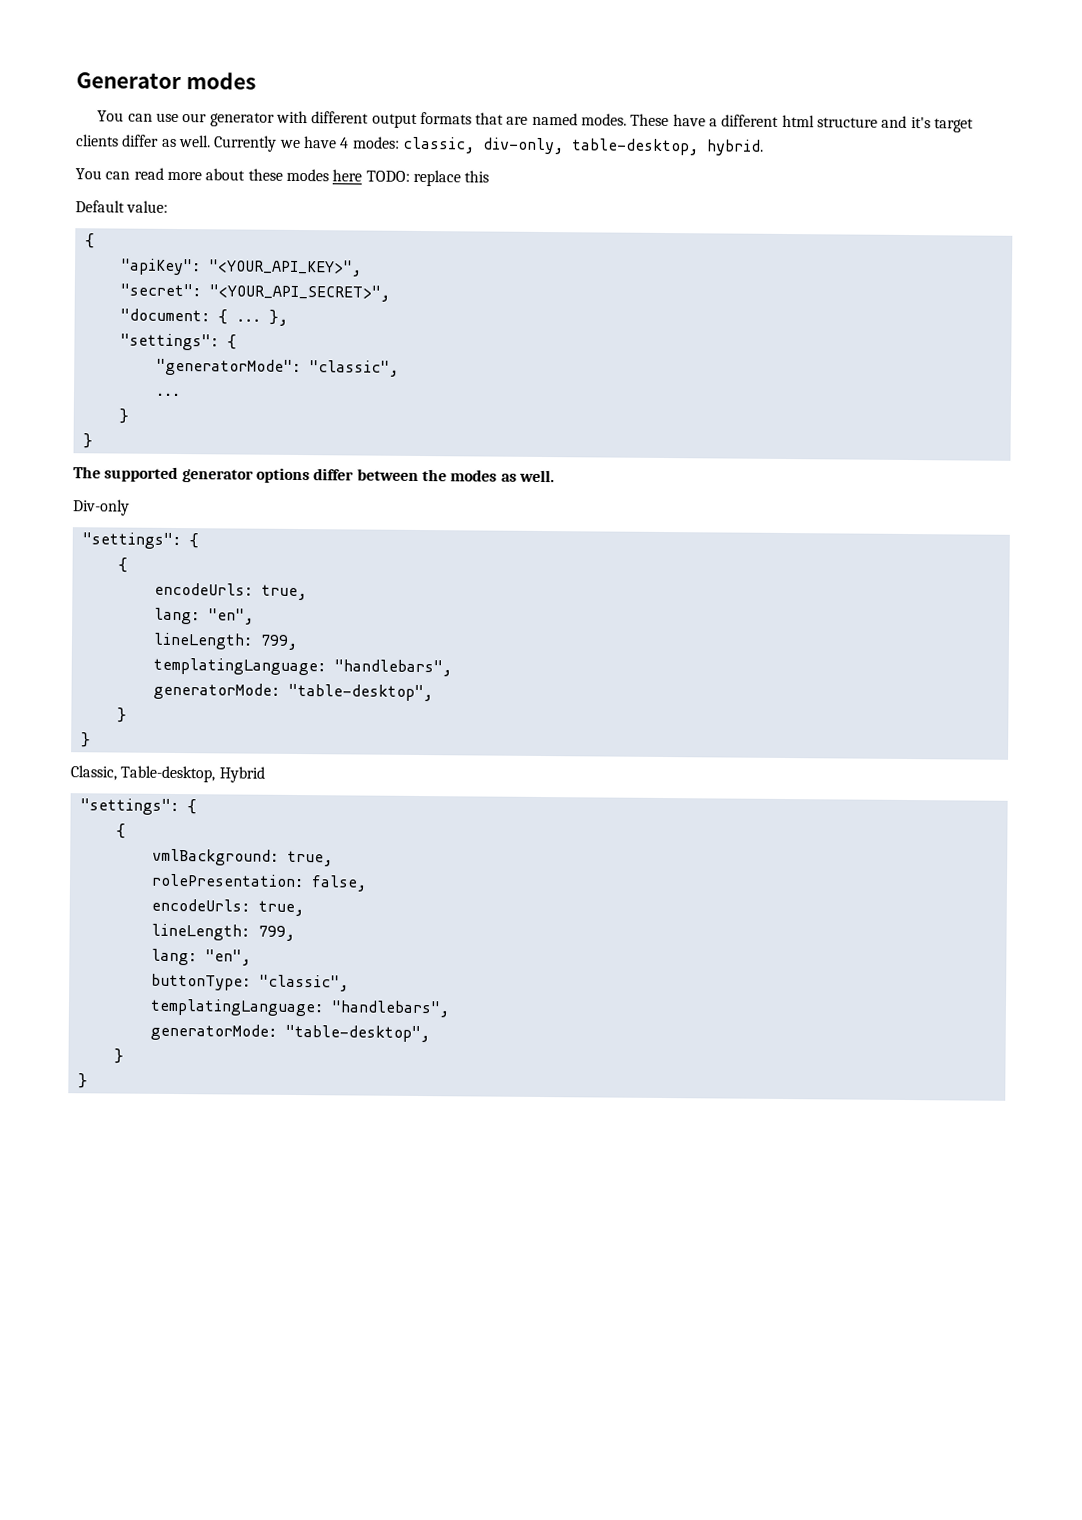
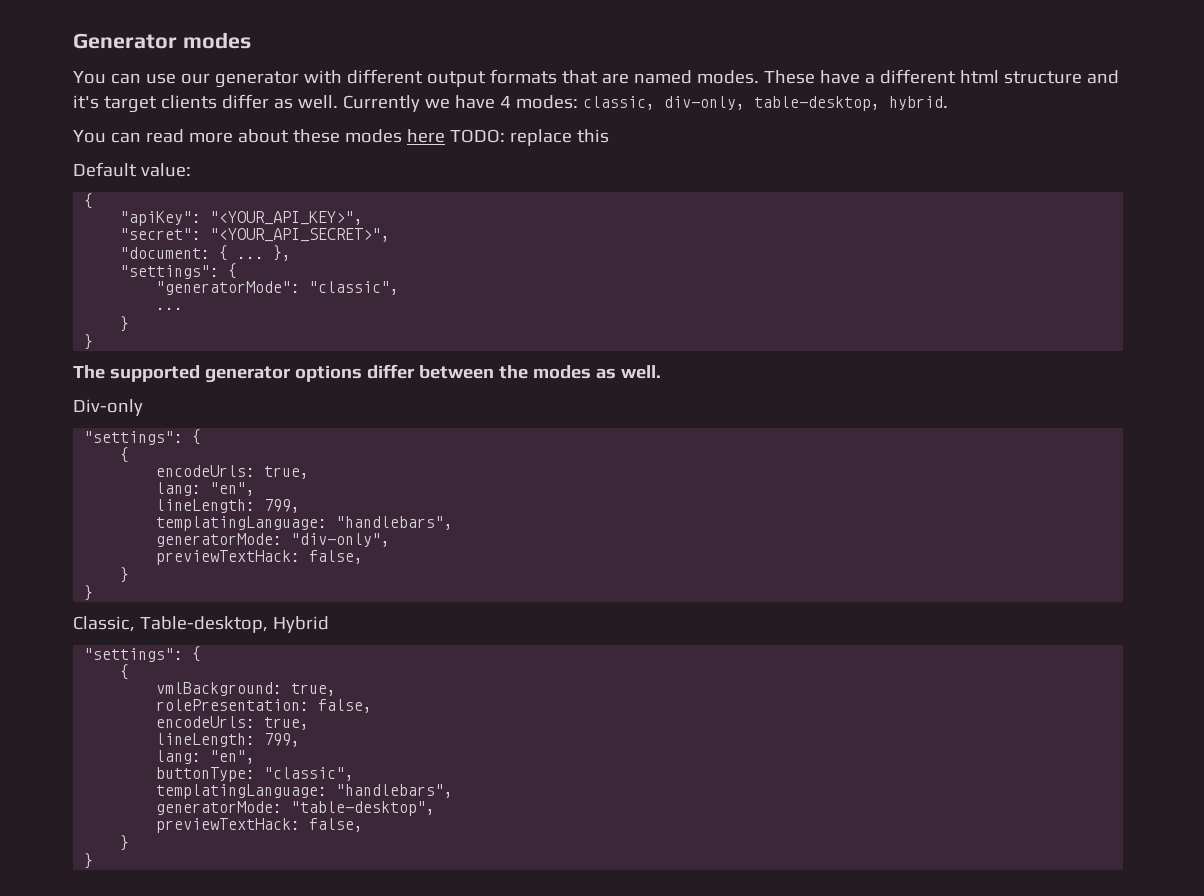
[287,683,433,702] "table-desktop", -> [291,533,391,547] [156,550,364,565] "div-only", // previewTextHack: false,
(430, 1033) none -> [156,818,364,833] // previewTextHack: false,

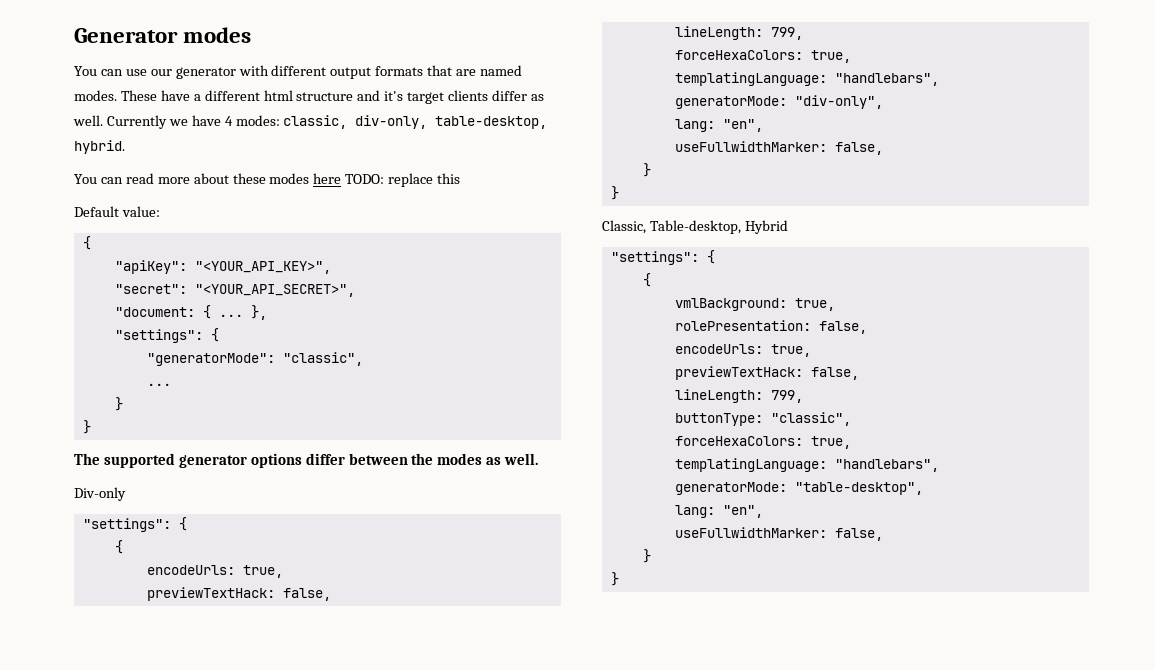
[156,482,256,496] [156,499,301,513] lang: "en", // lineLength: 799, -> [146,587,331,601] [674,26,803,40] [674,50,851,63] previewTextHack: false, // lineLength: 799, // forceHexaColors: true,
[156,550,301,565] previewTextHack: -> [674,119,763,132] [674,141,827,152] lang: "en", // useFullwidthMarker:
[156,733,301,747] [156,750,256,764] // lineLength: 799, // lang: "en", -> [674,366,859,380] [674,389,803,403] // previewTextHack: false, // lineLength: 799,
(355, 774) none -> [674,436,851,449] // forceHexaColors: true,
[156,818,301,833] previewTextHack: -> [674,505,763,518] [674,527,827,538] lang: "en", // useFullwidthMarker:

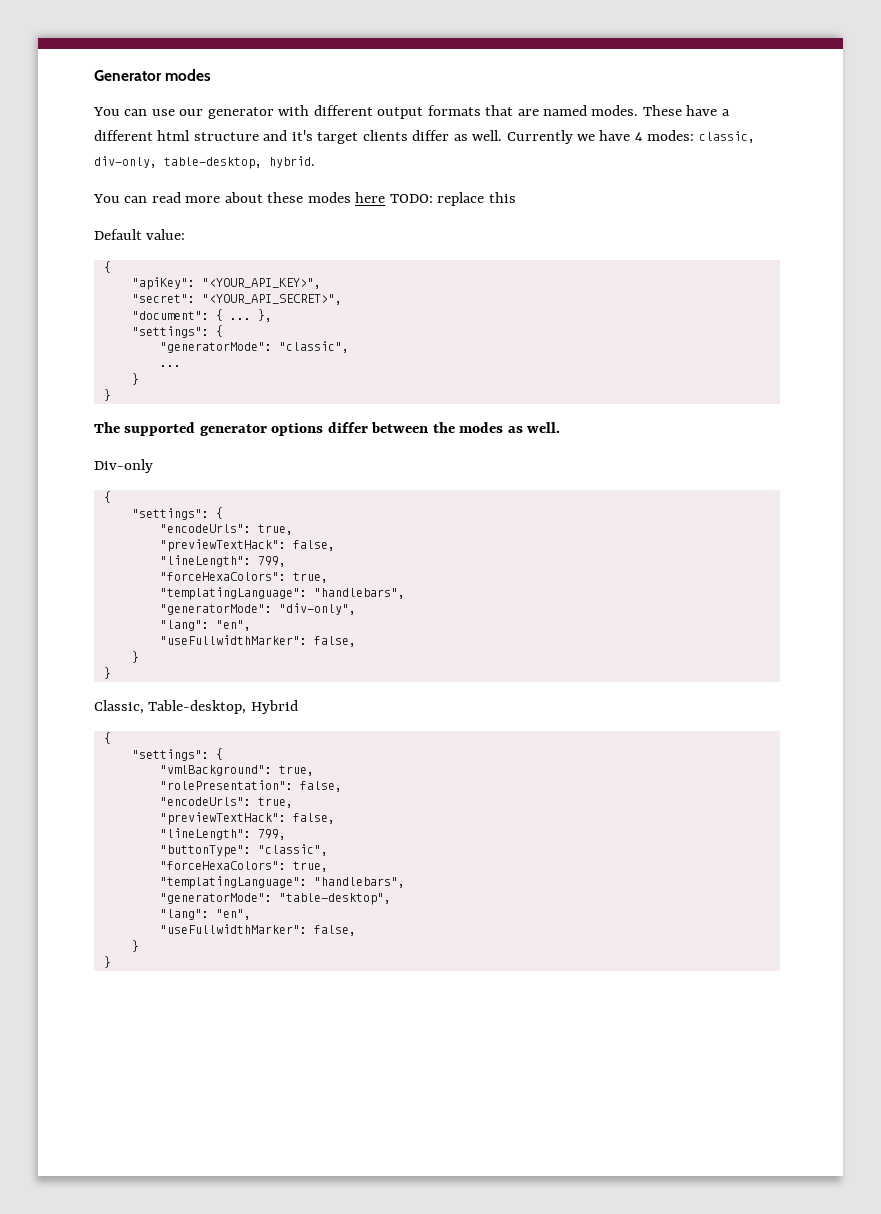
[114,307,195,317] "document: -> [131,311,209,320] "document":
[82,517,187,532] [114,540,123,554] [146,565,283,578] [146,587,331,601] [674,26,803,40] [674,50,851,63] [674,72,939,86] [674,96,787,109] // "settings": { // { // encodeUrls: true, // previewTextHack: false, // lineLength: 799, // forceHexaColors: true, // templatingLanguage: "handlebars", // generatorMode: -> [103,491,111,503] [131,507,223,520] [159,524,293,535] [159,539,335,552] [159,555,286,567] [159,572,328,583] [159,587,405,600] [159,604,272,615] // { // "settings": { // "encodeUrls": true, // "previewTextHack": false, // "lineLength": 799, // "forceHexaColors": true, // "templatingLanguage": "handlebars", // "generatorMode":
[674,119,763,132] [674,141,827,152] lang: "en", // useFullwidthMarker: -> [159,620,251,631] [159,635,307,645] "lang": "en", // "useFullwidthMarker":
[610,250,715,265] [642,273,651,287] [674,298,835,311] [674,320,867,334] [674,344,811,357] [674,366,859,380] [674,389,803,403] [674,412,851,426] [674,436,851,449] [674,458,939,472] [674,482,787,495] // "settings": { // { // vmlBackground: true, // rolePresentation: false, // encodeUrls: true, // previewTextHack: false, // lineLength: 799, // buttonType: "classic", // forceHexaColors: true, // templatingLanguage: "handlebars", // generatorMode: -> [103,732,111,744] [131,748,223,761] [159,765,314,776] [159,780,342,792] [159,797,293,808] [159,812,335,825] [159,828,286,840] [159,844,328,857] [159,861,328,872] [159,876,405,889] [159,893,272,904] // { // "settings": { // "vmlBackground": true, // "rolePresentation": false, // "encodeUrls": true, // "previewTextHack": false, // "lineLength": 799, // "buttonType": "classic", // "forceHexaColors": true, // "templatingLanguage": "handlebars", // "generatorMode":
[674,505,763,518] [674,527,827,538] lang: "en", // useFullwidthMarker: -> [159,909,251,920] [159,924,307,934] "lang": "en", // "useFullwidthMarker":

